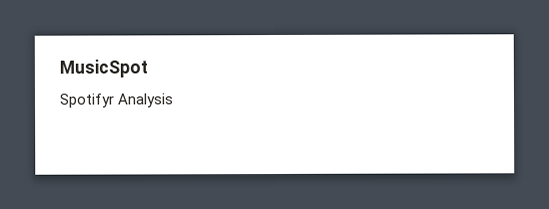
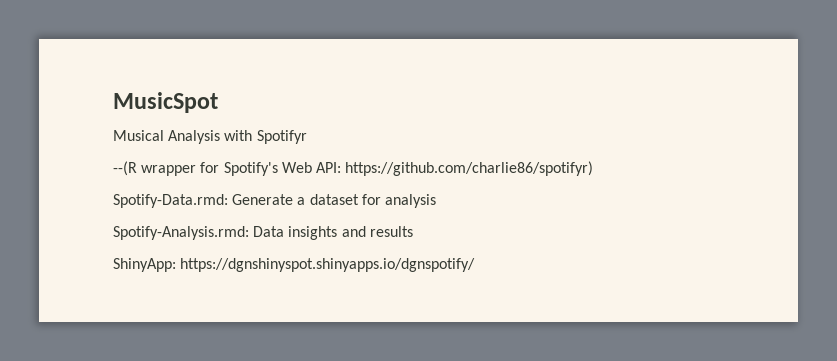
[59,93,175,108] Spotifyr Analysis -> [113,130,307,144] [113,161,594,176] [113,194,436,208] [113,226,413,240] [113,258,476,272] Musical Analysis with Spotifyr // --(R wrapper for Spotify's Web API: https://github.com/charlie86/spotifyr) // Spotify-Data.rmd: Generate a dataset for analysis // Spotify-Analysis.rmd: Data insights and results // ShinyApp: https://dgnshinyspot.shinyapps.io/dgnspotify/

